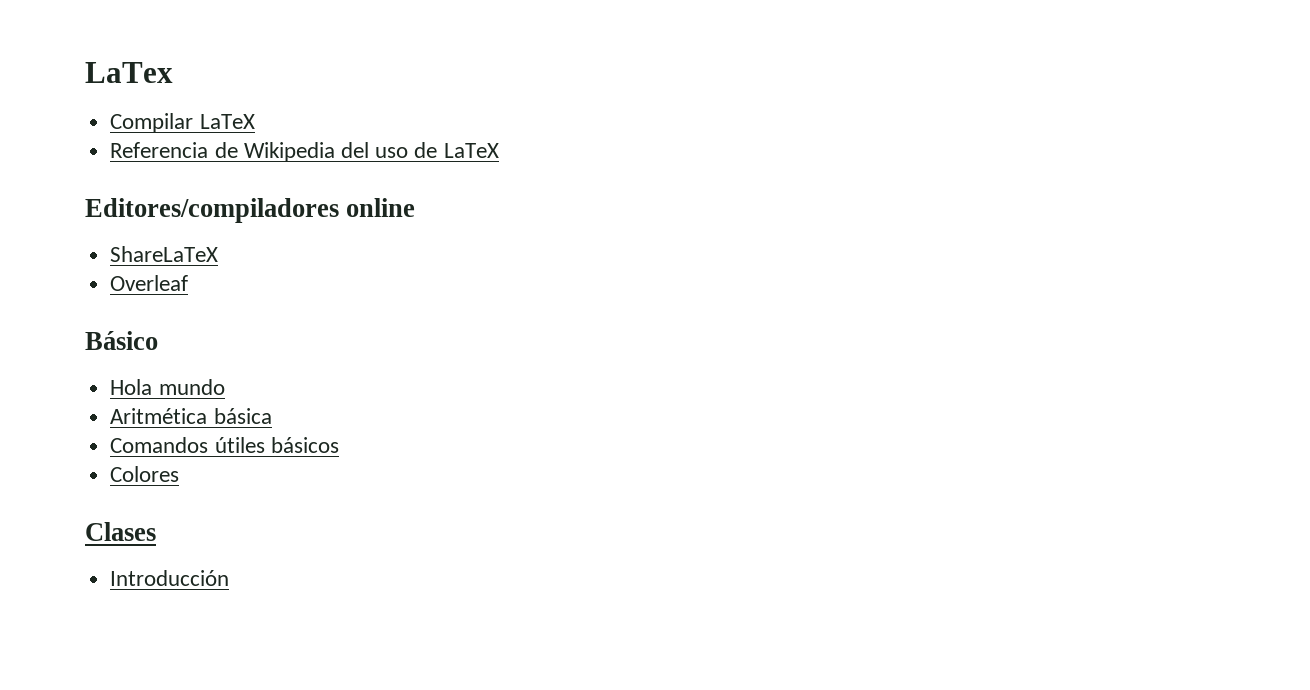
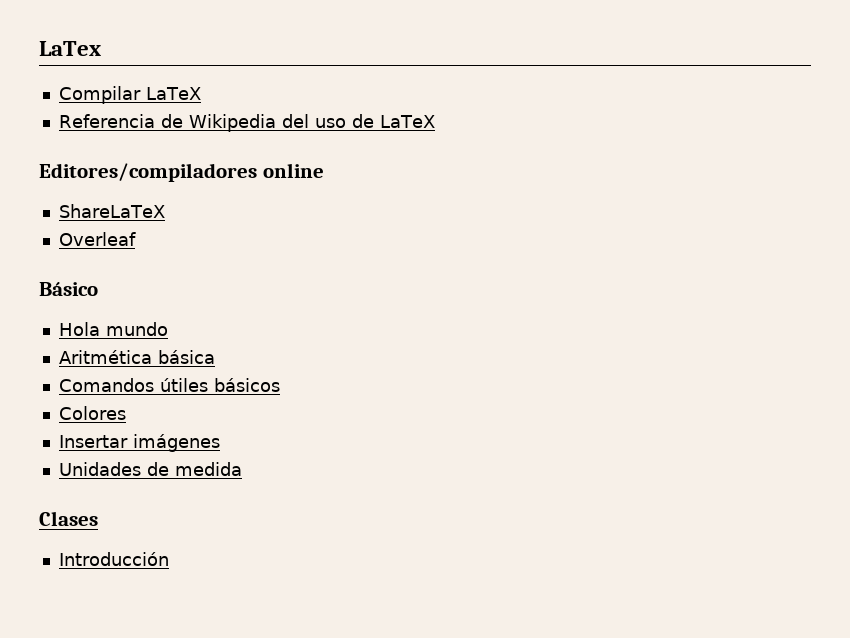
(180, 474) none -> [58,434,220,452] [58,462,242,476] // Insertar imágenes // Unidades de medida

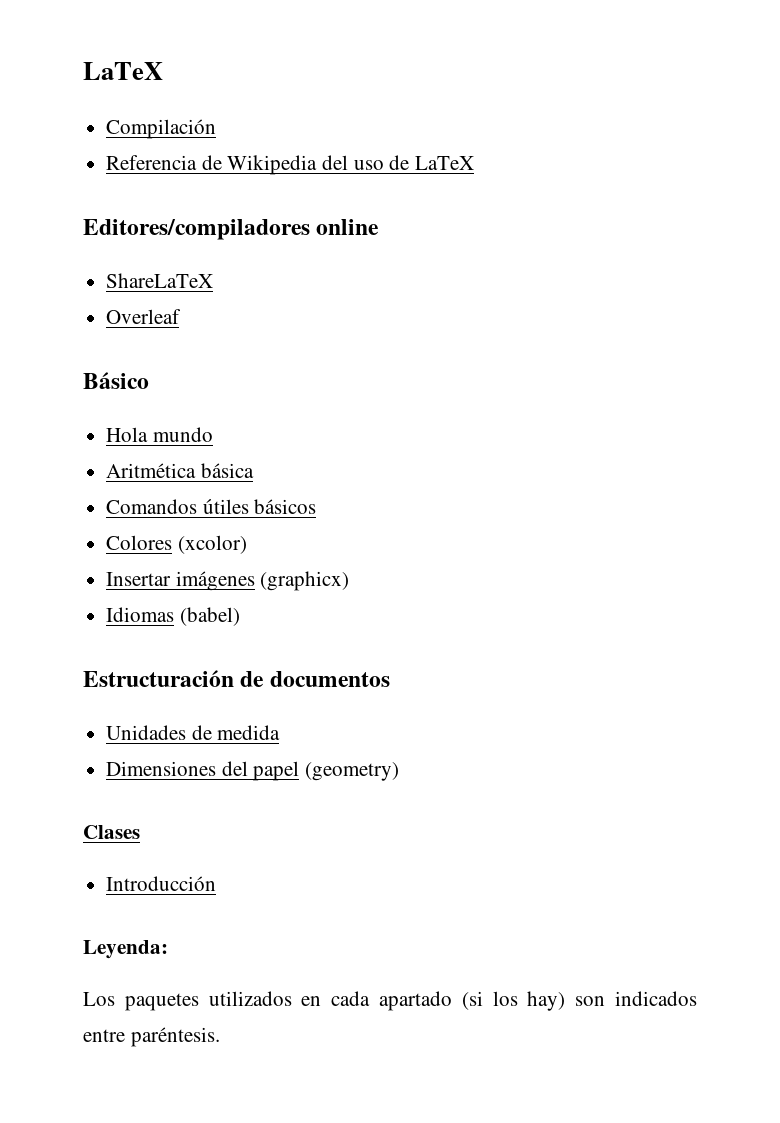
[39,41,101,56] [58,86,201,104] LaTex // Compilar LaTeX -> [83,62,163,80] [106,119,217,139] LaTeX // Compilación
(126, 413) none -> [177,535,247,554] (xcolor)
[58,462,242,476] [39,511,98,526] [58,552,169,566] // Unidades de medida // Clases // Introducción -> [260,571,350,591] [106,607,240,626] [83,670,390,687] [106,725,281,740] [106,761,400,781] [83,825,140,839] [106,876,217,891] [83,940,168,959] [83,991,697,1011] [83,1027,220,1047] (graphicx) // Idiomas (babel) // Estructuración de documentos // Unidades de medida // Dimensiones del papel (geometry) // Clases // Introducción // Leyenda: // Los paquetes utilizados en cada apartado (si los hay) son indicados entre paréntesis.

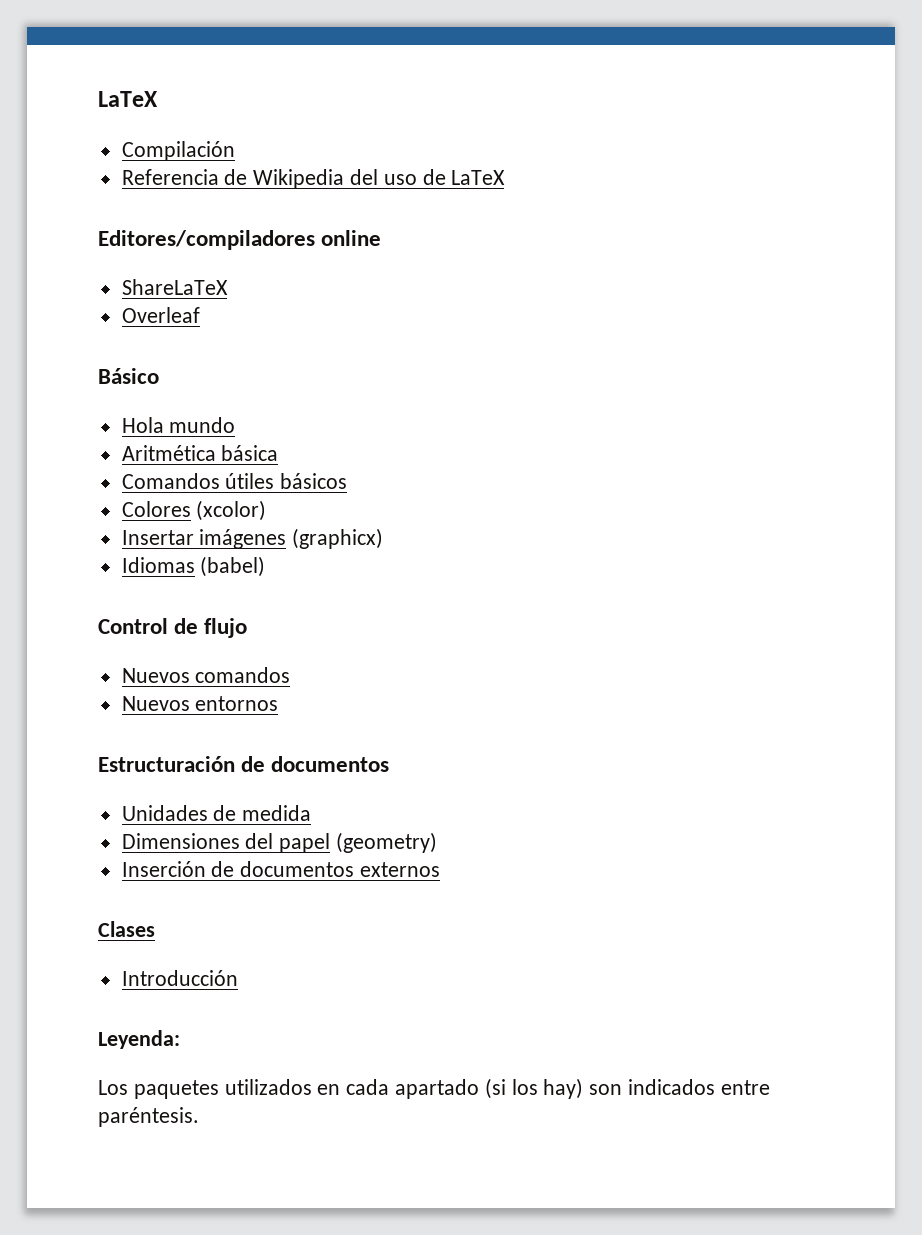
(240, 616) none -> [98,618,248,638] [121,667,291,683] [121,696,279,711] // Control de flujo // Nuevos comandos // Nuevos entornos
(400, 771) none -> [121,861,441,877] // Inserción de documentos externos

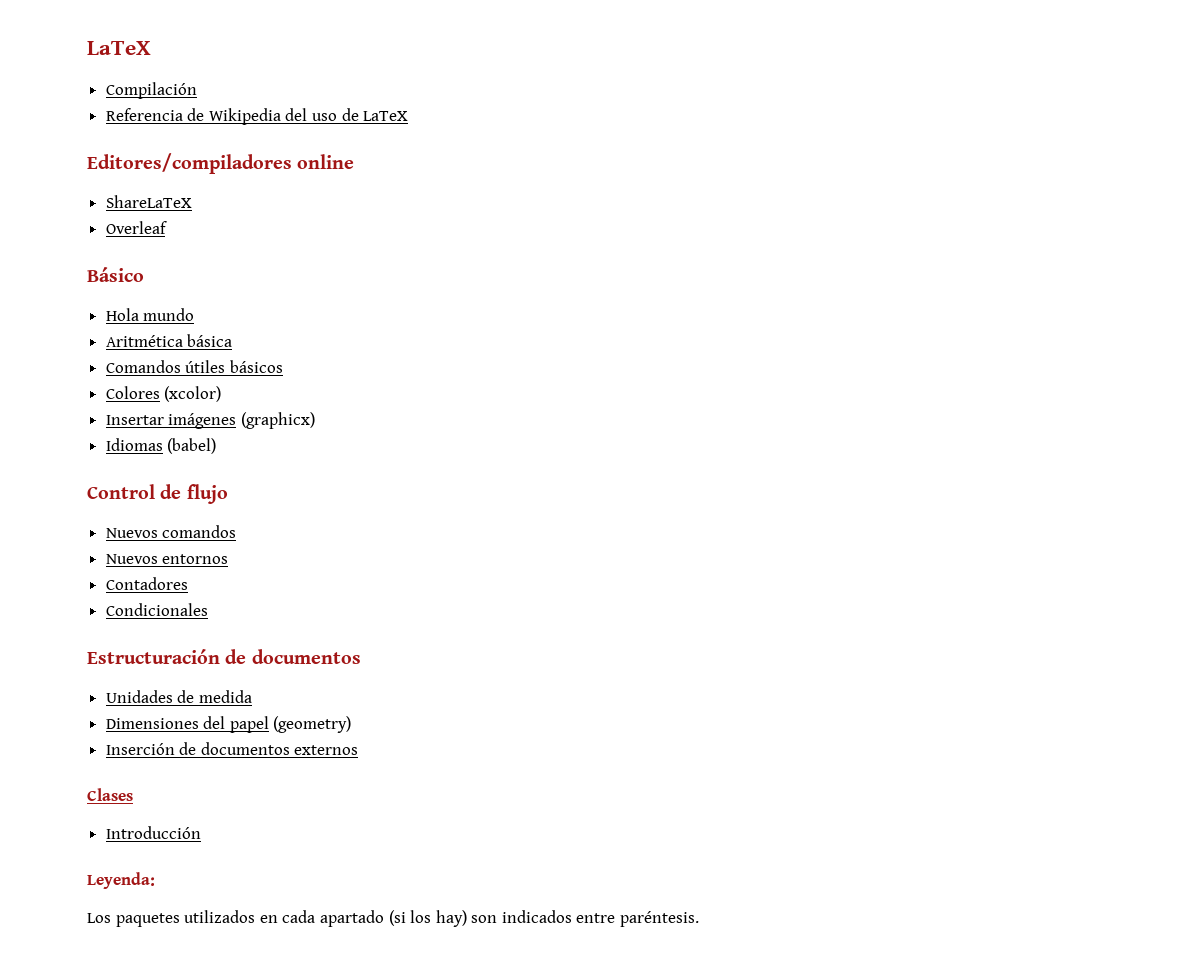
(279, 703) none -> [105,577,188,590] [105,603,208,616] // Contadores // Condicionales

